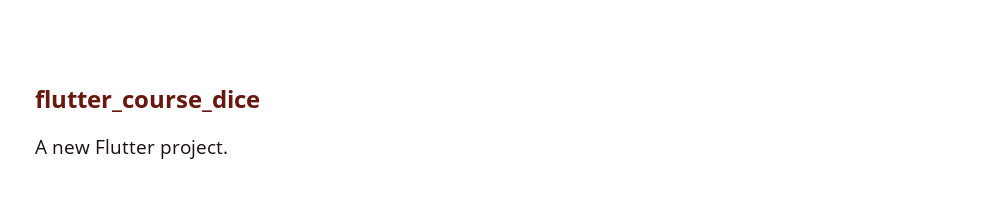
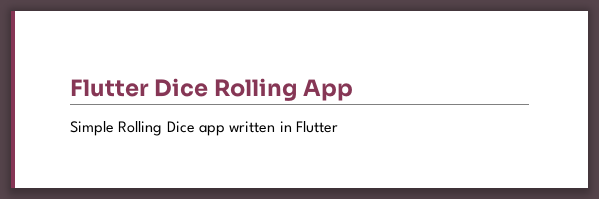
[35,90,260,112] [35,139,228,159] flutter_course_dice // A new Flutter project. -> [70,78,354,101] [70,121,338,136] Flutter Dice Rolling App // Simple Rolling Dice app written in Flutter

